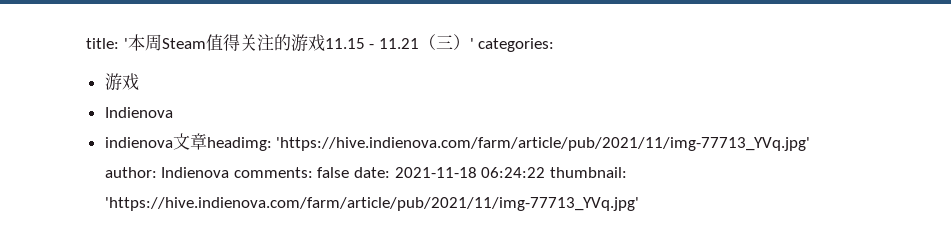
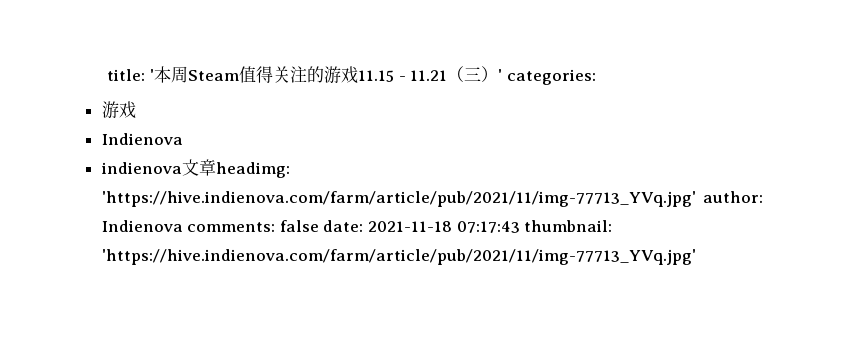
[481,167,546,178] 06:24:22 -> [456,221,520,233] 07:17:43

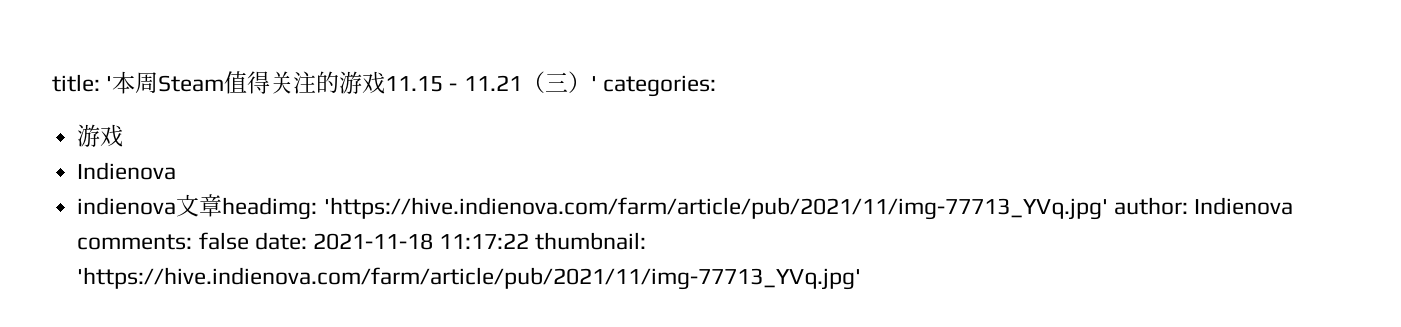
[456,221,520,233] 07:17:43 -> [439,233,530,249] 11:17:22

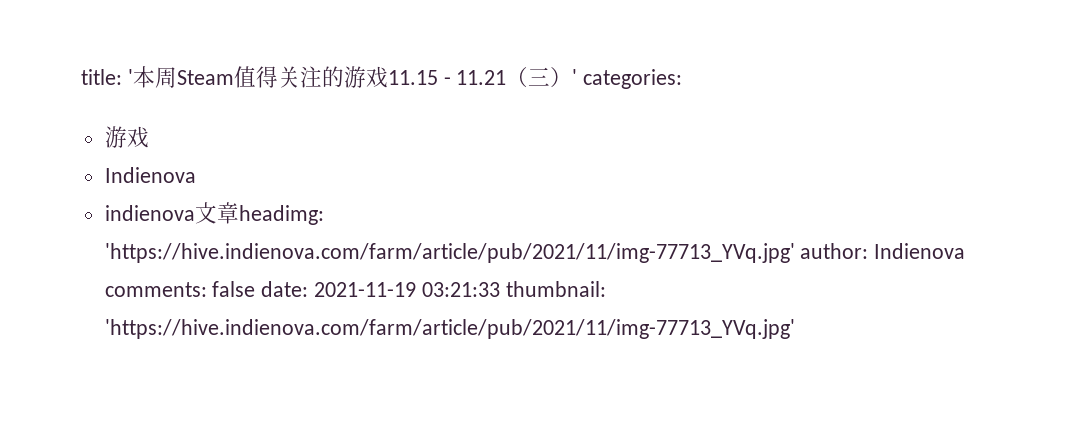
[312,233,530,250] 2021-11-18 11:17:22 -> [314,282,500,297] 2021-11-19 03:21:33

